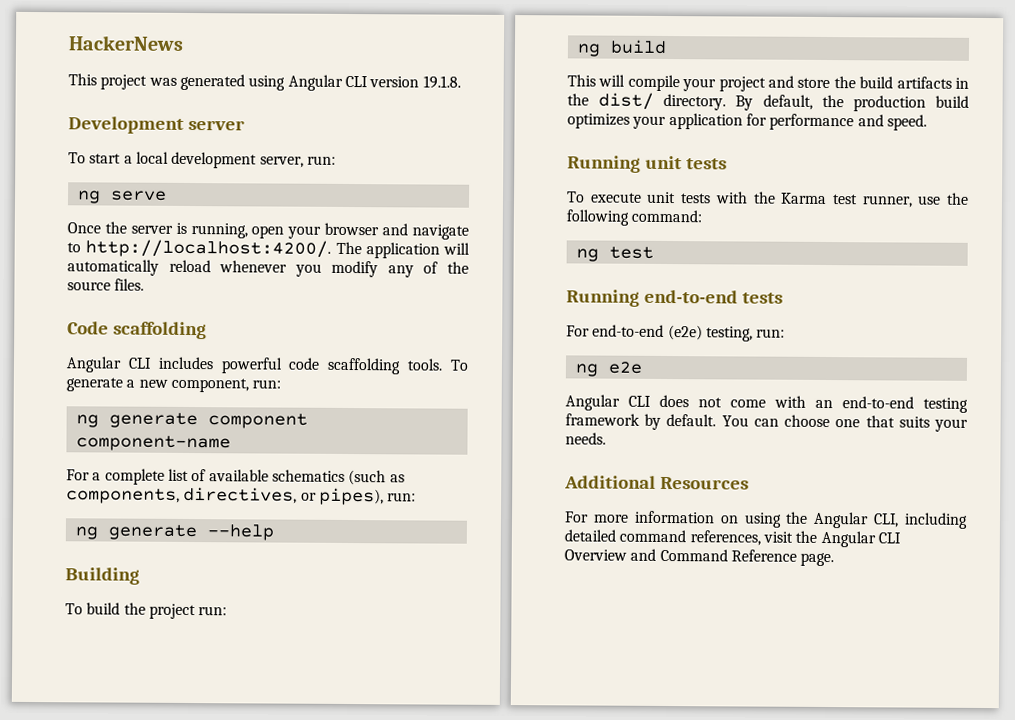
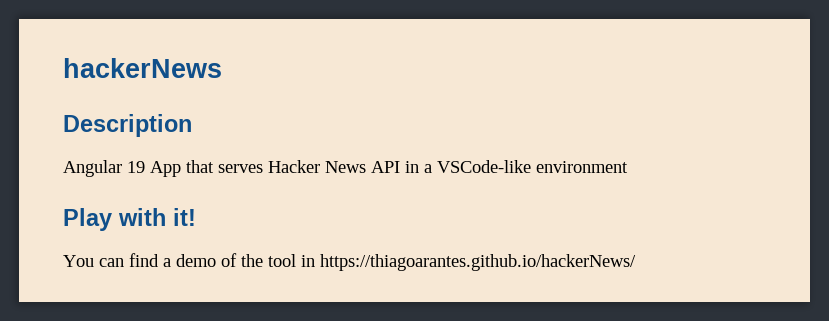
[68,35,184,51] [68,73,461,91] [68,116,245,134] [68,151,336,169] [76,190,167,204] [67,221,470,240] [67,239,470,259] [67,259,469,278] [67,278,145,291] [67,321,207,340] [66,356,469,375] [66,377,282,393] [75,412,308,429] [75,435,231,452] [66,468,405,486] [66,486,417,506] [74,524,274,541] [65,567,140,585] [65,602,228,620] [576,39,667,57] [567,74,969,92] [567,92,969,112] [567,113,927,131] [567,155,727,173] [566,191,969,208] [566,209,703,226] [575,246,654,262] [566,289,783,307] [566,324,786,342] [574,361,642,377] [565,394,968,413] [565,413,968,432] [565,432,606,445] [564,475,749,490] [564,510,968,529] [564,529,901,548] [564,548,835,567] HackerNews // This project was generated using Angular CLI version 19.1.8. // Development server // To start a local development server, run: // ng serve // Once the server is running, open your browser and navigate to http://localhost:4200/. The application will automatically reload whenever you modify any of the source files. // Code scaffolding // Angular CLI includes powerful code scaffolding tools. To generate a new component, run: // ng generate component component-name // For a complete list of available schematics (such as components, directives, or pipes), run: // ng generate --help // Building // To build the project run: // ng build // This will compile your project and store the build artifacts in the dist/ directory. By default, the production build optimizes your application for performance and speed. // Running unit tests // To execute unit tests with the Karma test runner, use the following command: // ng test // Running end-to-end tests // For end-to-end (e2e) testing, run: // ng e2e // Angular CLI does not come with an end-to-end testing framework by default. You can choose one that suits your needs. // Additional Resources // For more information on using the Angular CLI, including detailed command references, visit the Angular CLI Overview and Command Reference page. -> [63,58,222,78] [63,114,192,137] [63,160,628,177] [63,208,196,231] [63,253,636,271] hackerNews // Description // Angular 19 App that serves Hacker News API in a VSCode-like environment // Play with it! // You can find a demo of the tool in https://thiagoarantes.github.io/hackerNews/

